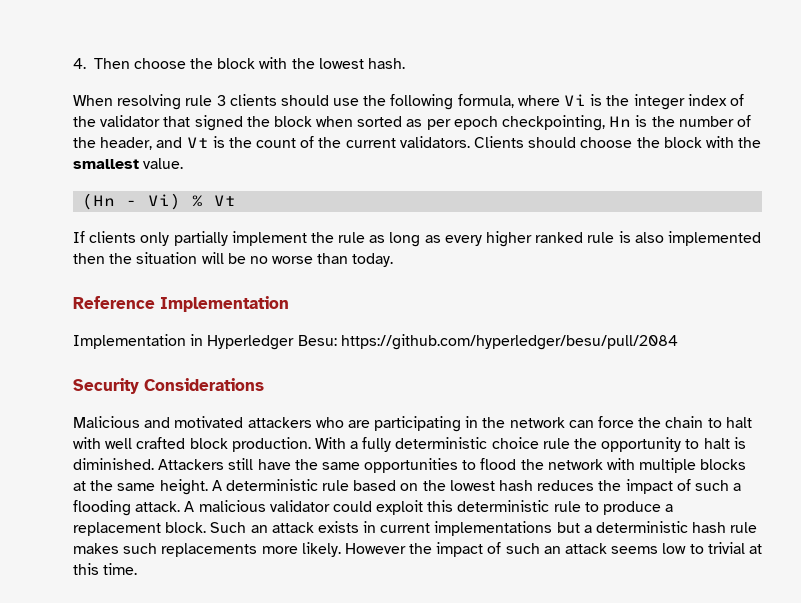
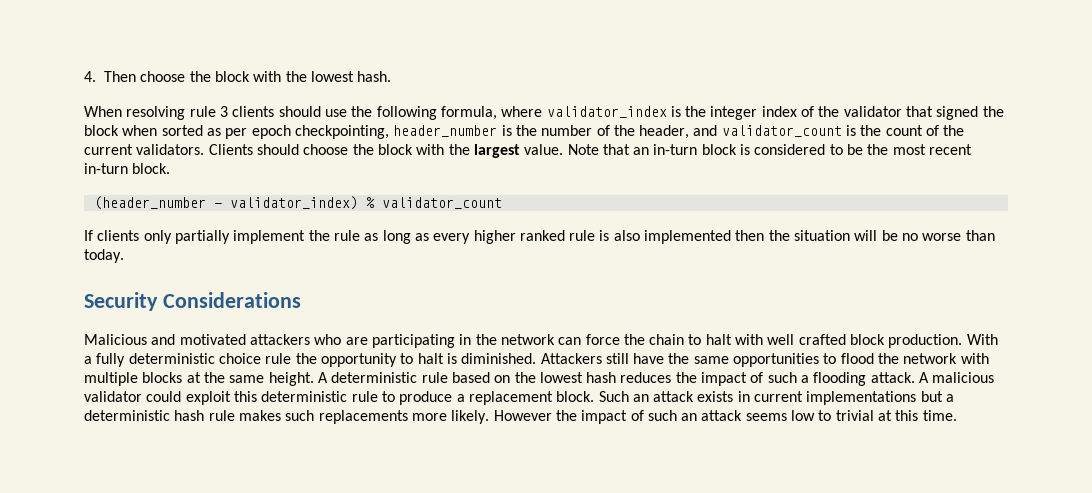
[564,94,587,106] Vi -> [546,106,667,118] validator_index
[609,116,632,127] Hn -> [393,125,498,137] header_number
[186,137,209,148] Vt -> [721,125,842,137] validator_count
[73,159,139,169] smallest -> [473,144,520,158] largest
[82,193,237,210] // (Hn - Vi) % Vt -> [567,144,973,155] [84,163,171,174] [93,196,502,210] Note that an in-turn block is considered to be the most recent in-turn block. // (header_number - validator_index) % validator_count
[73,296,289,312] [73,334,678,350] // Reference Implementation // Implementation in Hyperledger Besu: https://github.com/hyperledger/besu/pull/2084 -> (124, 256) none

